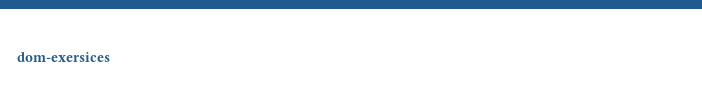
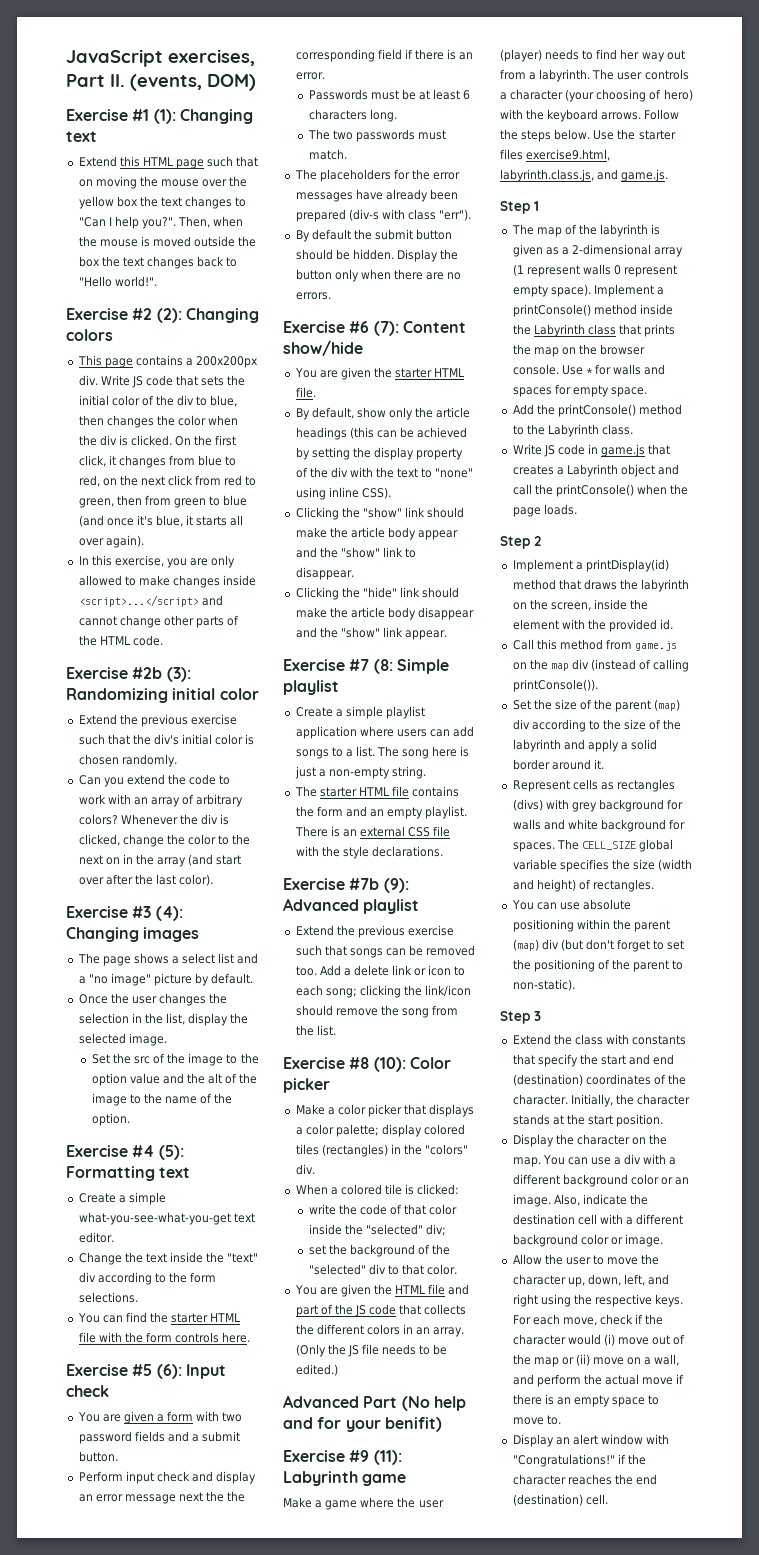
[17,52,110,62] dom-exersices -> [66,49,255,67] [66,74,256,91] [66,109,253,124] [66,131,97,142] [78,156,259,169] [78,176,248,189] [78,196,247,209] [78,216,244,229] [78,236,257,247] [78,256,238,269] [78,276,157,287] [66,308,259,323] [66,329,113,341] [77,355,259,368] [78,375,246,388] [78,395,238,407] [78,415,239,428] [78,435,237,446] [78,455,237,468] [78,475,257,487] [78,495,248,508] [78,515,244,527] [78,535,144,548] [78,555,236,568] [78,575,257,588] [78,595,223,607] [78,615,240,628] [78,635,163,646] [66,667,191,682] [66,688,259,703] [78,714,237,727] [78,734,255,745] [78,754,177,767] [78,774,231,787] [78,794,244,807] [78,814,230,825] [78,834,251,847] [78,854,242,867] [78,874,214,886] [66,906,183,921] [66,927,200,942] [77,953,259,966] [78,973,254,986] [78,993,228,1006] [78,1013,249,1026] [78,1033,167,1046] [91,1053,259,1066] [91,1073,258,1086] [91,1093,233,1106] [91,1113,130,1126] [66,1145,184,1160] [66,1166,191,1181] [78,1192,166,1205] [78,1212,255,1225] [78,1232,114,1243] [78,1252,259,1265] [78,1272,217,1285] [78,1292,138,1303] [77,1312,241,1323] [78,1332,251,1343] [66,1364,226,1379] [66,1385,109,1397] [77,1411,243,1424] [78,1431,241,1444] [78,1451,118,1462] [78,1471,257,1484] [78,1491,246,1504] [295,49,474,62] [295,72,325,80] [308,89,471,100] [308,109,397,122] [307,129,447,142] [308,149,347,160] [294,169,461,182] [295,189,458,202] [295,209,472,222] [295,229,453,242] [295,249,459,262] [295,269,462,282] [295,292,331,300] [283,321,466,336] [283,340,363,356] [294,367,465,380] [295,387,316,398] [295,407,471,420] [295,427,468,440] [295,447,464,460] [295,467,474,478] [295,487,391,500] [295,507,465,520] [295,527,459,540] [295,547,417,558] [295,567,354,580] [295,587,460,600] [295,607,475,620] [295,627,448,640] [283,659,449,674] [283,680,339,695] [295,706,425,719] [295,726,475,739] [295,746,470,759] [294,766,426,779] [294,786,460,797] [295,806,468,819] [294,826,451,837] [295,846,443,859] [283,878,409,893] [283,898,420,914] [295,925,454,938] [295,945,476,958] [295,965,466,976] [295,985,472,998] [295,1005,459,1018] [295,1025,336,1036] [283,1057,451,1072] [283,1078,330,1093] [295,1104,475,1117] [295,1124,466,1137] [295,1144,469,1157] [295,1164,315,1175] [295,1184,460,1195] [308,1204,458,1215] [308,1224,447,1236] [308,1244,451,1257] [308,1264,458,1275] [294,1284,470,1297] [295,1304,467,1317] [295,1324,465,1337] [295,1344,448,1357] [295,1364,338,1376] [283,1395,466,1411] [283,1417,442,1432] [283,1450,402,1465] [283,1471,407,1486] [283,1497,444,1510] [500,49,685,62] [500,69,689,82] [500,89,693,102] [500,109,680,122] [500,129,676,142] [500,149,611,161] [500,169,669,182] [500,201,539,214] [511,224,661,237] [512,244,684,257] [512,264,678,277] [512,284,664,297] [512,304,673,317] [512,324,676,337] [512,344,646,357] [512,364,666,375] [512,384,647,397] [512,404,682,417] [512,424,633,437] [512,444,671,457] [512,464,680,477] [512,484,689,497] [512,504,577,517] [500,536,541,549] [512,559,669,572] [512,579,690,592] [512,599,649,611] [512,619,674,632] [512,639,678,651] [512,659,690,672] [512,679,598,692] [512,699,681,712] [512,719,682,732] [512,739,658,752] [512,759,604,770] [512,779,675,792] [512,799,684,812] [512,819,686,832] [512,839,673,852] [512,859,693,872] [512,879,654,892] [511,899,631,910] [512,919,670,932] [512,939,685,952] [512,959,684,972] [512,979,575,991] [500,1011,541,1024] [512,1034,687,1045] [512,1054,675,1067] [512,1074,686,1086] [512,1094,690,1107] [512,1114,664,1127] [512,1134,668,1147] [512,1154,677,1167] [512,1174,690,1187] [512,1194,648,1207] [512,1214,684,1225] [512,1234,663,1247] [512,1254,660,1265] [512,1274,670,1287] [512,1294,684,1307] [512,1314,664,1326] [512,1334,686,1346] [512,1354,680,1367] [512,1374,685,1387] [512,1394,660,1407] [512,1415,561,1425] [512,1434,670,1447] [512,1454,646,1467] [512,1474,657,1485] [512,1494,608,1506] JavaScript exercises, Part II. (events, DOM) // Exercise #1 (1): Changing text // Extend this HTML page such that on moving the mouse over the yellow box the text changes to "Can I help you?". Then, when the mouse is moved outside the box the text changes back to "Hello world!". // Exercise #2 (2): Changing colors // This page contains a 200x200px div. Write JS code that sets the initial color of the div to blue, then changes the color when the div is clicked. On the first click, it changes from blue to red, on the next click from red to green, then from green to blue (and once it's blue, it starts all over again). // In this exercise, you are only allowed to make changes inside <script>...</script> and cannot change other parts of the HTML code. // Exercise #2b (3): Randomizing initial color // Extend the previous exercise such that the div's initial color is chosen randomly. // Can you extend the code to work with an array of arbitrary colors? Whenever the div is clicked, change the color to the next on in the array (and start over after the last color). // Exercise #3 (4): Changing images // The page shows a select list and a "no image" picture by default. // Once the user changes the selection in the list, display the selected image. // Set the src of the image to the option value and the alt of the image to the name of the option. // Exercise #4 (5): Formatting text // Create a simple what-you-see-what-you-get text editor. // Change the text inside the "text" div according to the form selections. // You can find the starter HTML file with the form controls here. // Exercise #5 (6): Input check // You are given a form with two password fields and a submit button. // Perform input check and display an error message next the the corresponding field if there is an error. // Passwords must be at least 6 characters long. // The two passwords must match. // The placeholders for the error messages have already been prepared (div-s with class "err"). // By default the submit button should be hidden. Display the button only when there are no errors. // Exercise #6 (7): Content show/hide // You are given the starter HTML file. // By default, show only the article headings (this can be achieved by setting the display property of the div with the text to "none" using inline CSS). // Clicking the "show" link should make the article body appear and the "show" link to disappear. // Clicking the "hide" link should make the article body disappear and the "show" link appear. // Exercise #7 (8: Simple playlist // Create a simple playlist application where users can add songs to a list. The song here is just a non-empty string. // The starter HTML file contains the form and an empty playlist. There is an external CSS file with the style declarations. // Exercise #7b (9): Advanced playlist // Extend the previous exercise such that songs can be removed too. Add a delete link or icon to each song; clicking the link/icon should remove the song from the list. // Exercise #8 (10): Color picker // Make a color picker that displays a color palette; display colored tiles (rectangles) in the "colors" div. // When a colored tile is clicked: // write the code of that color inside the "selected" div; // set the background of the "selected" div to that color. // You are given the HTML file and part of the JS code that collects the different colors in an array. (Only the JS file needs to be edited.) // Advanced Part (No help and for your benifit) // Exercise #9 (11): Labyrinth game // Make a game where the user (player) needs to find her way out from a labyrinth. The user controls a character (your choosing of hero) with the keyboard arrows. Follow the steps below. Use the starter files exercise9.html, labyrinth.class.js, and game.js. // Step 1 // The map of the labyrinth is given as a 2-dimensional array (1 represent walls 0 represent empty space). Implement a printConsole() method inside the Labyrinth class that prints the map on the browser console. Use * for walls and spaces for empty space. // Add the printConsole() method to the Labyrinth class. // Write JS code in game.js that creates a Labyrinth object and call the printConsole() when the page loads. // Step 2 // Implement a printDisplay(id) method that draws the labyrinth on the screen, inside the element with the provided id. // Call this method from game.js on the map div (instead of calling printConsole()). // Set the size of the parent (map) div according to the size of the labyrinth and apply a solid border around it. // Represent cells as rectangles (divs) with grey background for walls and white background for spaces. The CELL_SIZE global variable specifies the size (width and height) of rectangles. // You can use absolute positioning within the parent (map) div (but don't forget to set the positioning of the parent to non-static). // Step 3 // Extend the class with constants that specify the start and end (destination) coordinates of the character. Initially, the character stands at the start position. // Display the character on the map. You can use a div with a different background color or an image. Also, indicate the destination cell with a different background color or image. // Allow the user to move the character up, down, left, and right using the respective keys. For each move, check if the character would (i) move out of the map or (ii) move on a wall, and perform the actual move if there is an empty space to move to. // Display an alert window with "Congratulations!" if the character reaches the end (destination) cell.

